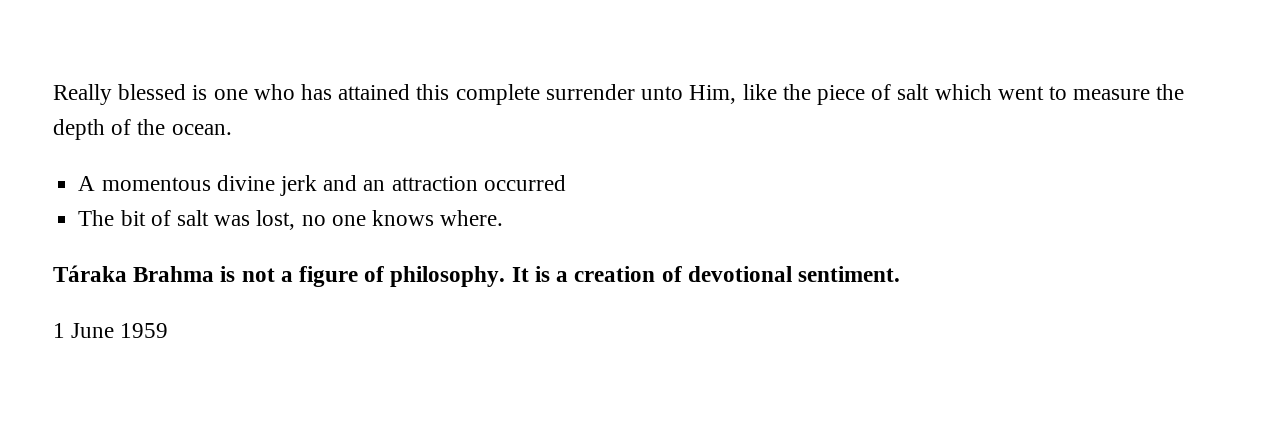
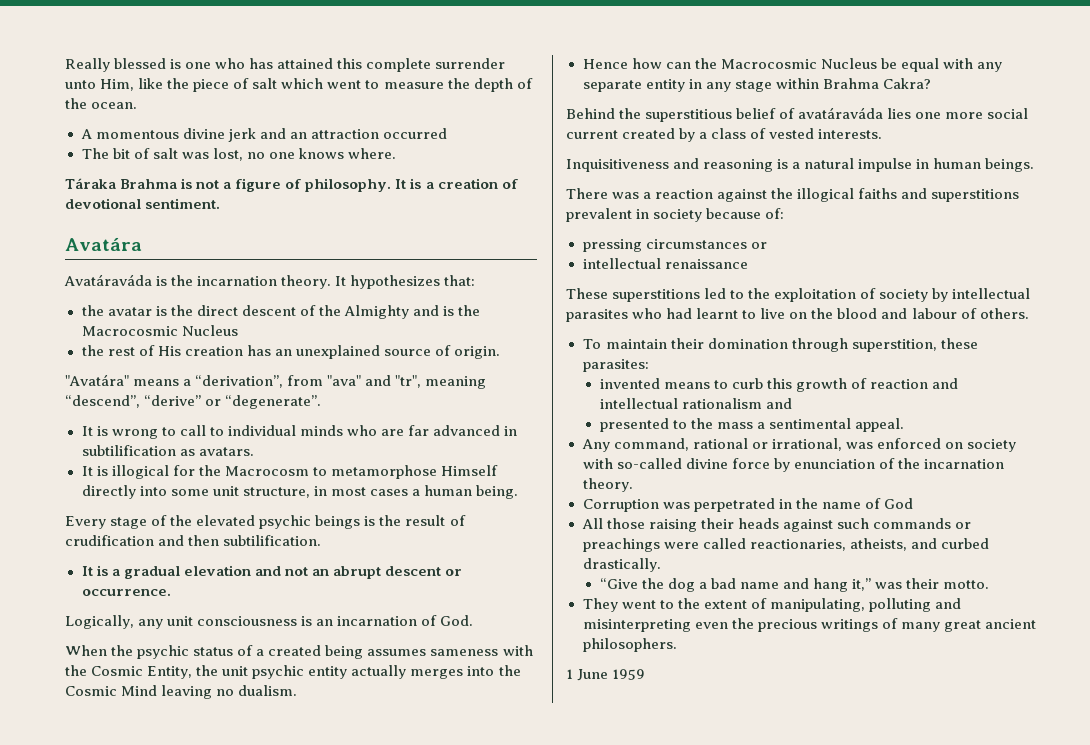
(900, 274) none -> [65,237,142,251] [64,274,476,289] [81,305,481,319] [81,325,238,336] [81,345,501,359] [65,374,487,389] [65,395,322,409] [81,425,518,439] [81,445,254,456] [81,465,498,479] [81,485,518,499] [65,515,466,529] [65,535,322,546] [81,565,463,579] [81,589,171,596] [65,615,474,629] [65,645,533,659] [65,665,521,679] [65,685,298,699] [582,58,1002,72] [582,78,931,92] [566,107,1029,122] [566,128,883,142] [566,158,1035,172] [566,188,1020,202] [566,208,785,222] [582,239,767,252] [582,258,748,269] [566,288,1031,302] [566,308,1029,322] [582,338,978,352] [582,359,649,372] [599,378,958,392] [599,398,792,409] [599,418,904,432] [581,438,1016,452] [582,458,1004,472] [582,478,633,492] [582,498,913,512] [581,518,971,532] [582,538,989,552] [582,558,661,572] [599,578,990,592] [582,598,961,612] [582,618,1036,632] [582,638,677,652] // Avatára // Avatáraváda is the incarnation theory. It hypothesizes that: // the avatar is the direct descent of the Almighty and is the Macrocosmic Nucleus // the rest of His creation has an unexplained source of origin. // "Avatára" means a “derivation”, from "ava" and "tr", meaning “descend”, “derive” or “degenerate”. // It is wrong to call to individual minds who are far advanced in subtilification as avatars. // It is illogical for the Macrocosm to metamorphose Himself directly into some unit structure, in most cases a human being. // Every stage of the elevated psychic beings is the result of crudification and then subtilification. // It is a gradual elevation and not an abrupt descent or occurrence. // Logically, any unit consciousness is an incarnation of God. // When the psychic status of a created being assumes sameness with the Cosmic Entity, the unit psychic entity actually merges into the Cosmic Mind leaving no dualism. // Hence how can the Macrocosmic Nucleus be equal with any separate entity in any stage within Brahma Cakra? // Behind the superstitious belief of avatáraváda lies one more social current created by a class of vested interests. // Inquisitiveness and reasoning is a natural impulse in human beings. // There was a reaction against the illogical faiths and superstitions prevalent in society because of: // pressing circumstances or // intellectual renaissance // These superstitions led to the exploitation of society by intellectual parasites who had learnt to live on the blood and labour of others. // To maintain their domination through superstition, these parasites: // invented means to curb this growth of reaction and intellectual rationalism and // presented to the mass a sentimental appeal. // Any command, rational or irrational, was enforced on society with so-called divine force by enunciation of the incarnation theory. // Corruption was perpetrated in the name of God // All those raising their heads against such commands or preachings were called reactionaries, atheists, and curbed drastically. // “Give the dog a bad name and hang it,” was their motto. // They went to the extent of manipulating, polluting and misinterpreting even the precious writings of many great ancient philosophers.

